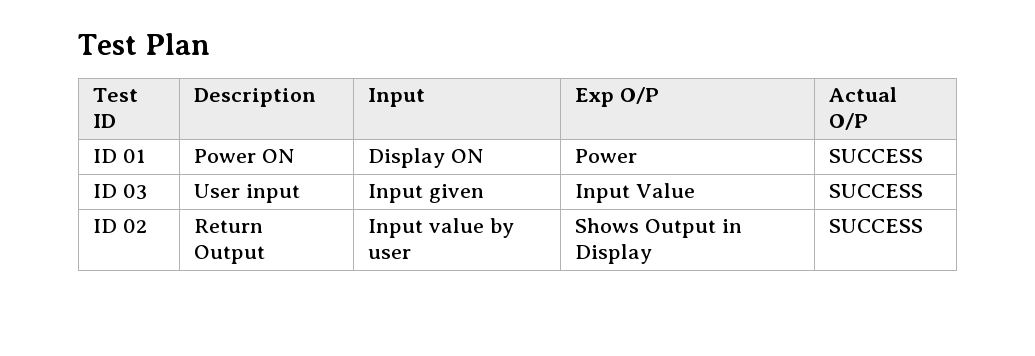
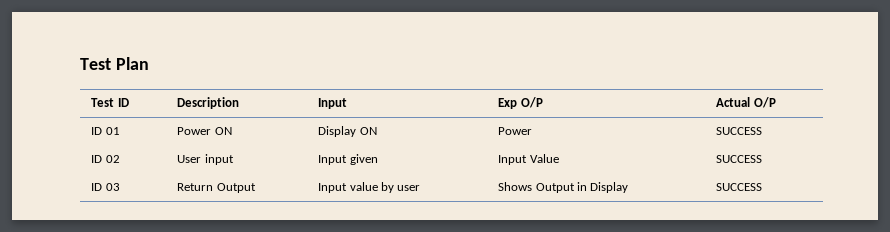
[123,184,148,200] 03 -> [105,155,120,163] 02
[123,219,148,233] 02 -> [105,183,120,191] 03

